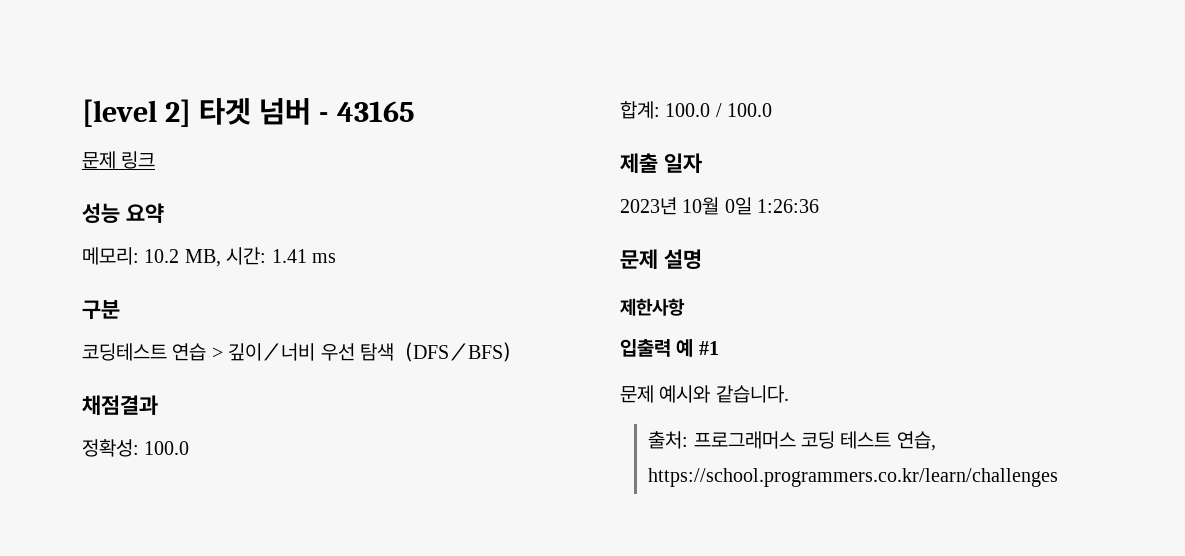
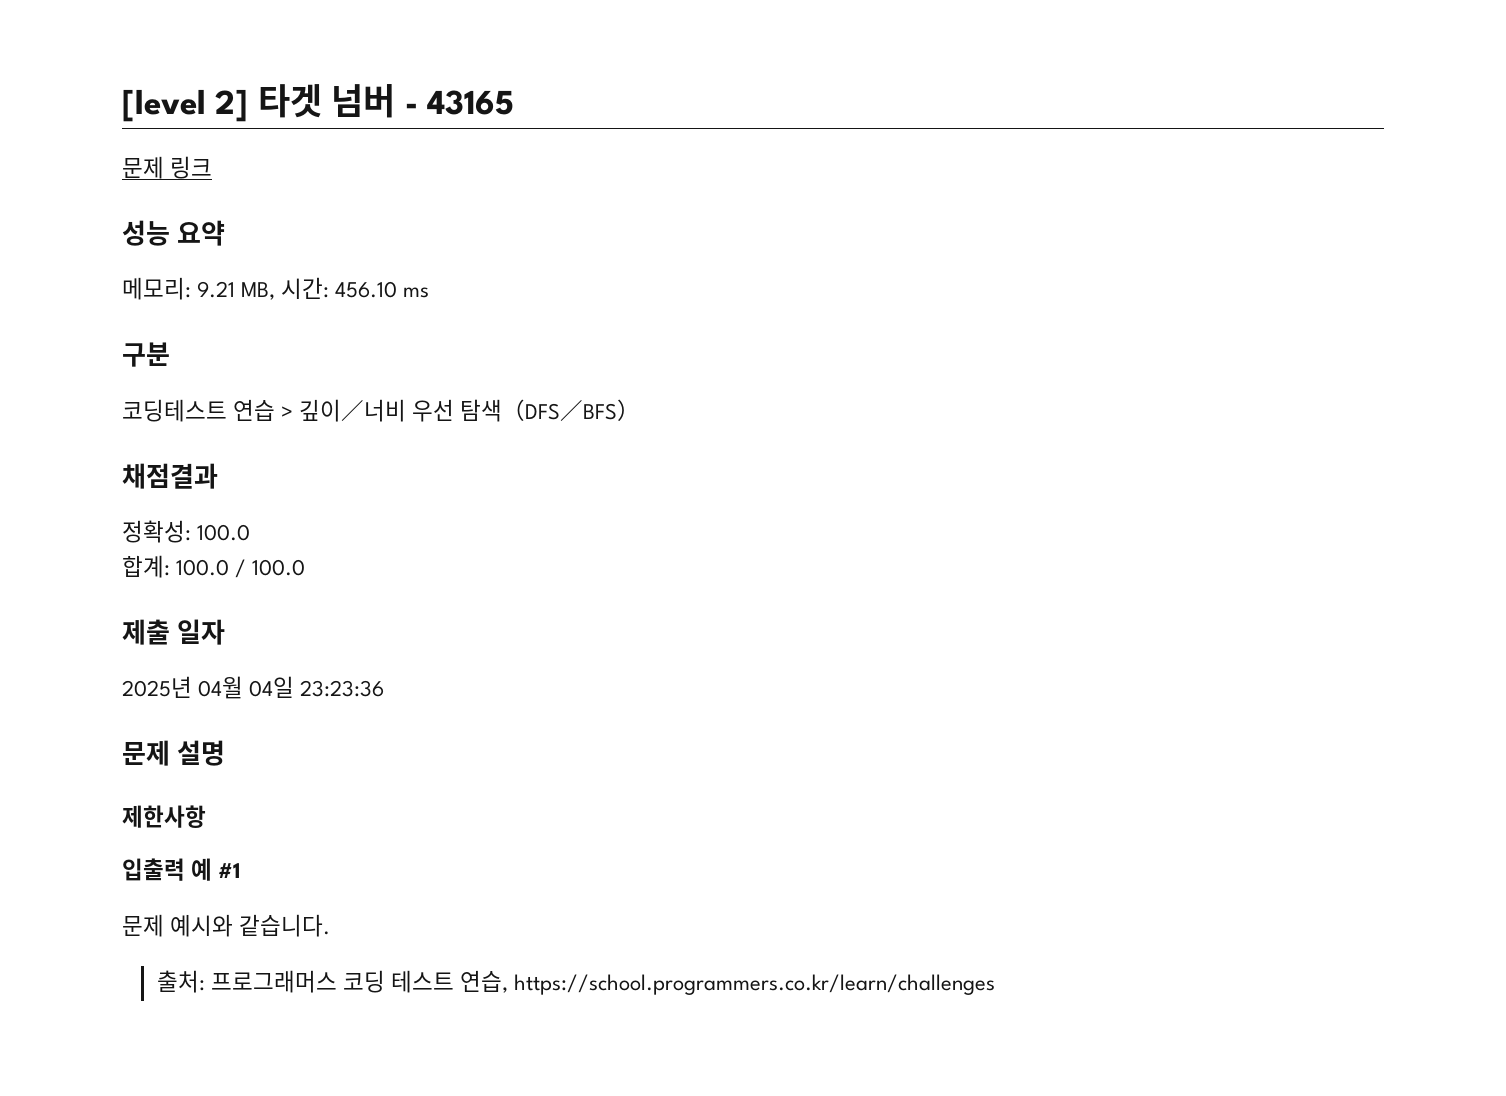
[144,249,180,263] 10.2 -> [197,281,236,298] 9.21
[271,249,307,263] 1.41 -> [335,281,398,298] 456.10
[620,197,820,215] 2023년 10월 0일 1:26:36 -> [122,676,385,699] 2025년 04월 04일 23:23:36

